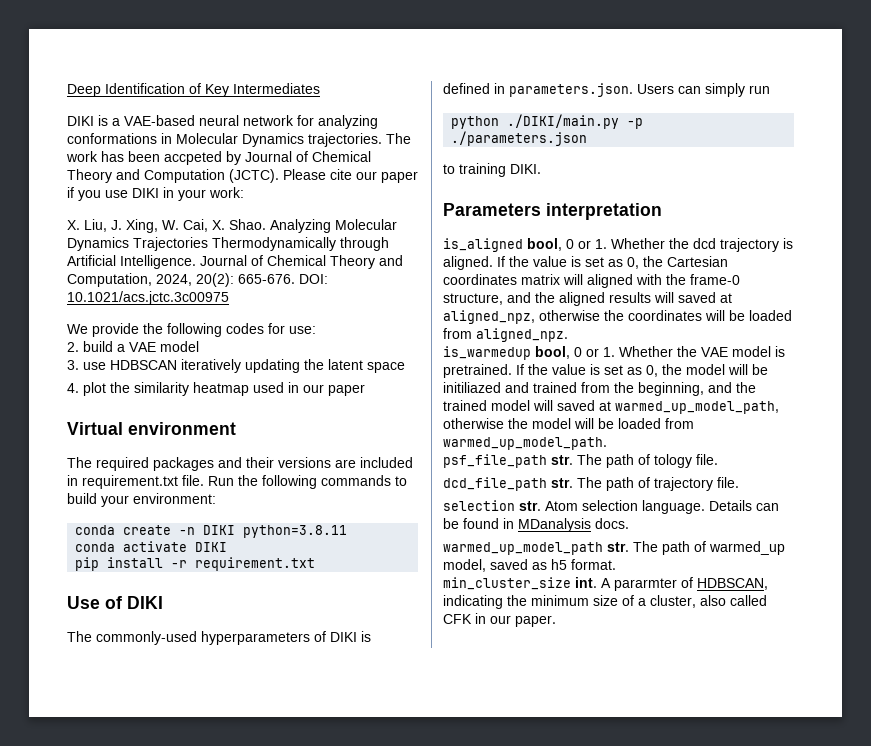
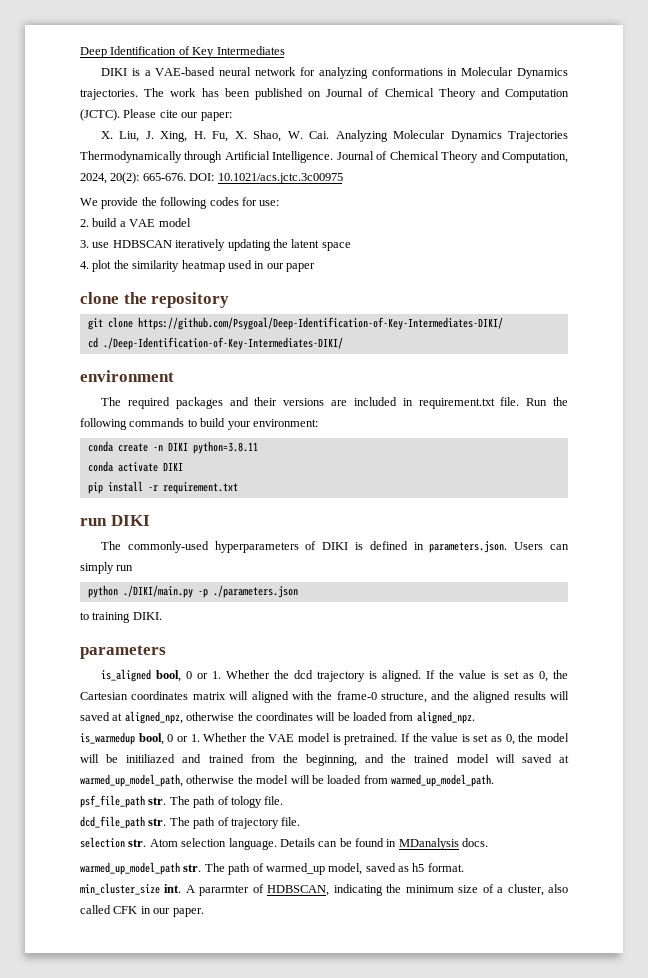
[164,151,241,165] accpeted by -> [254,88,321,100] published on
[381,171,418,183] [67,187,244,201] [67,219,266,233] paper if you use DIKI in your work: // X. Liu, J. Xing, W. Cai, X. Shao. -> [200,112,232,121] [101,130,330,142] paper: // X. Liu, J. Xing, H. Fu, X. Shao, W. Cai.
[67,422,123,435] Virtual -> [80,292,230,308] [87,317,503,330] [87,337,343,350] clone the repository // git clone https://github.com/Psygoal/Deep-Identification-of-Key-Intermediates-DIKI/ // cd ./Deep-Identification-of-Key-Intermediates-DIKI/ //
[67,596,122,609] Use of -> [80,518,107,526] run
[443,203,662,220] Parameters interpretation -> [80,645,166,659] parameters

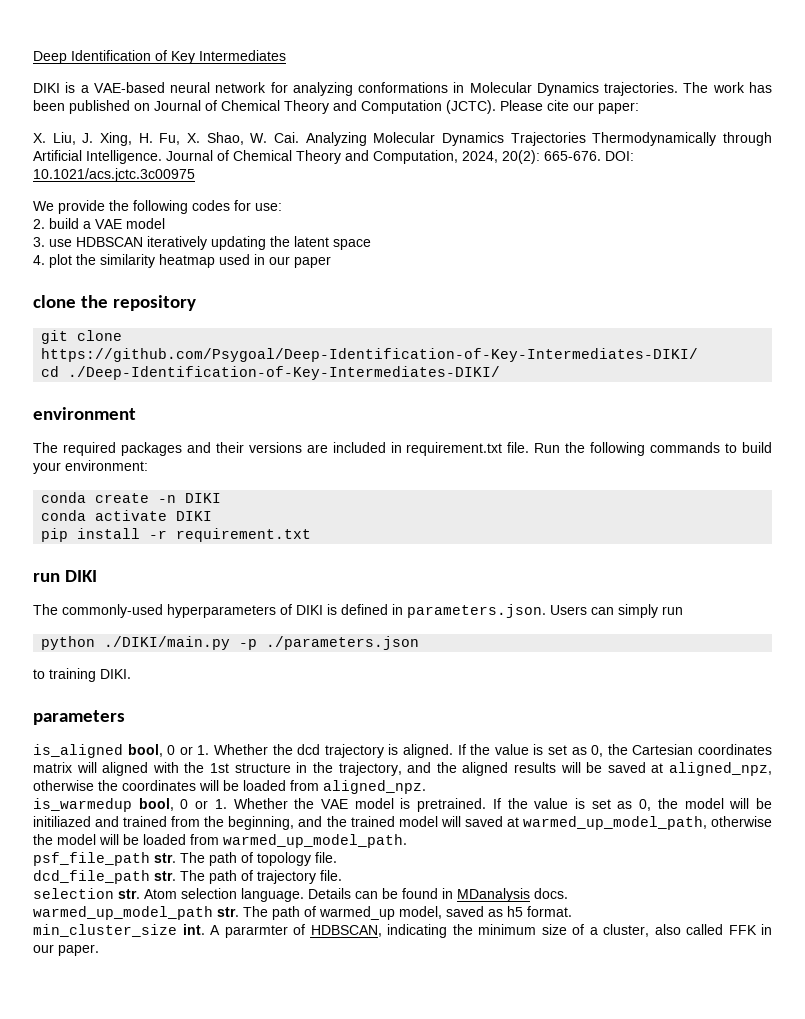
[192,441,258,454] python=3.8.11 -> (222, 498) none
[336,691,428,703] frame-0 structure, -> [210,762,402,776] 1st structure in the trajectory,
(569, 695) none -> [586,762,603,773] be
[230,796,262,808] tology -> [257,852,311,866] topology
[113,906,138,914] CFK -> [728,925,757,935] FFK

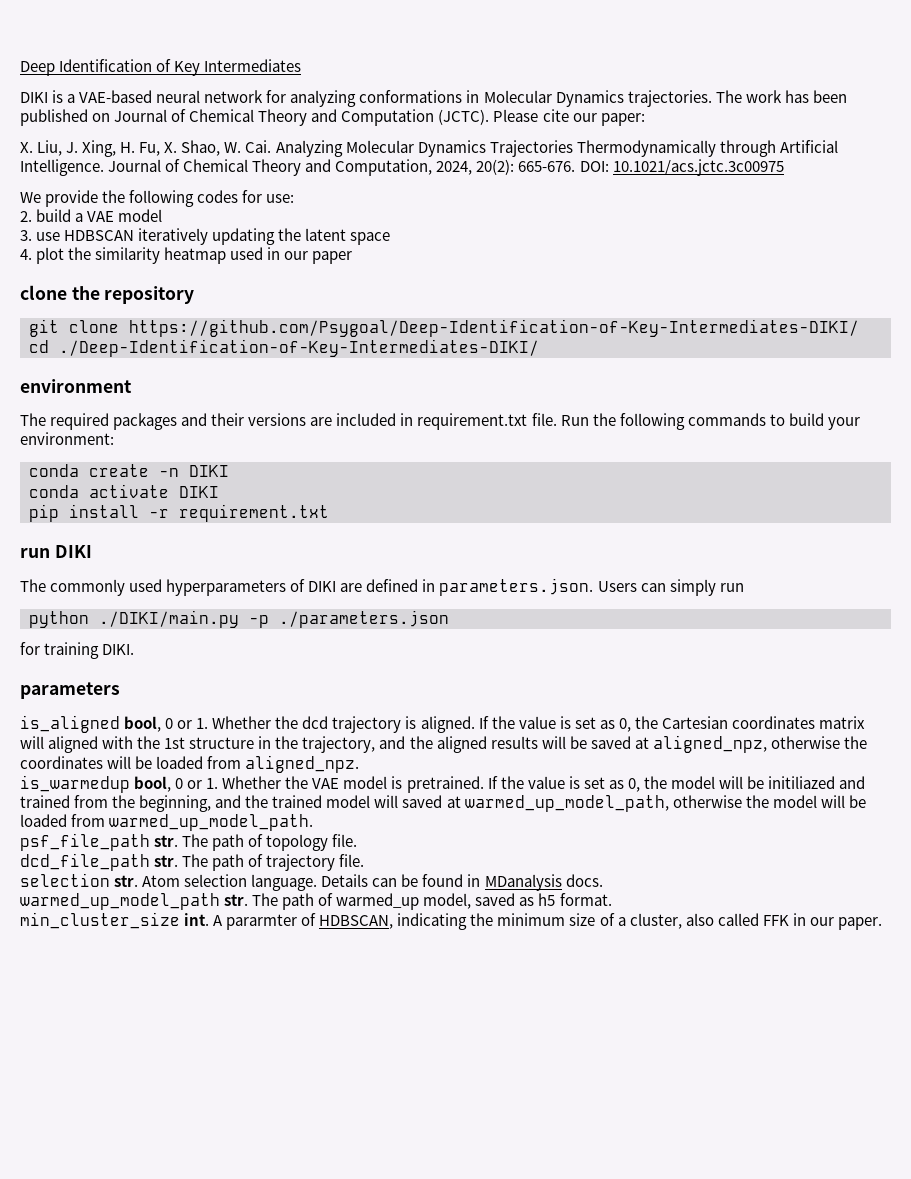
[62,604,163,618] commonly-used -> [50,579,163,596] commonly used
[327,604,337,615] is -> [340,583,363,592] are
[33,669,45,679] to -> [20,642,40,655] for

